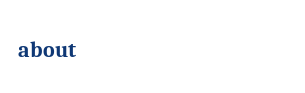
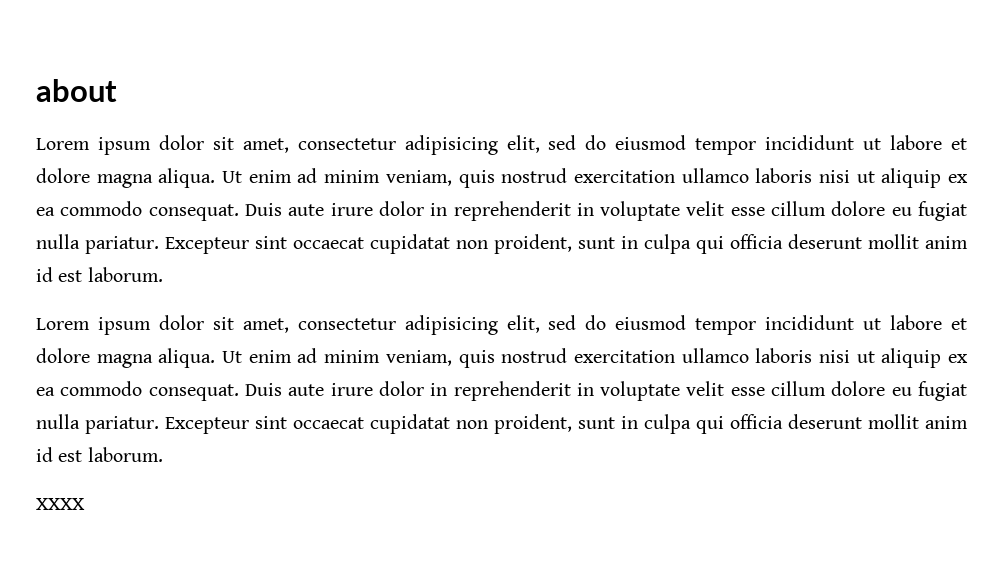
(76, 49) none -> [36,135,967,155] [36,168,968,188] [36,201,967,221] [36,234,968,254] [36,267,163,282] [36,315,967,335] [36,348,968,368] [36,381,967,401] [36,414,968,434] [36,447,163,462] [36,498,85,510] // Lorem ipsum dolor sit amet, consectetur adipisicing elit, sed do eiusmod tempor incididunt ut labore et dolore magna aliqua. Ut enim ad minim veniam, quis nostrud exercitation ullamco laboris nisi ut aliquip ex ea commodo consequat. Duis aute irure dolor in reprehenderit in voluptate velit esse cillum dolore eu fugiat nulla pariatur. Excepteur sint occaecat cupidatat non proident, sunt in culpa qui officia deserunt mollit anim id est laborum. // Lorem ipsum dolor sit amet, consectetur adipisicing elit, sed do eiusmod tempor incididunt ut labore et dolore magna aliqua. Ut enim ad minim veniam, quis nostrud exercitation ullamco laboris nisi ut aliquip ex ea commodo consequat. Duis aute irure dolor in reprehenderit in voluptate velit esse cillum dolore eu fugiat nulla pariatur. Excepteur sint occaecat cupidatat non proident, sunt in culpa qui officia deserunt mollit anim id est laborum. // XXXX

